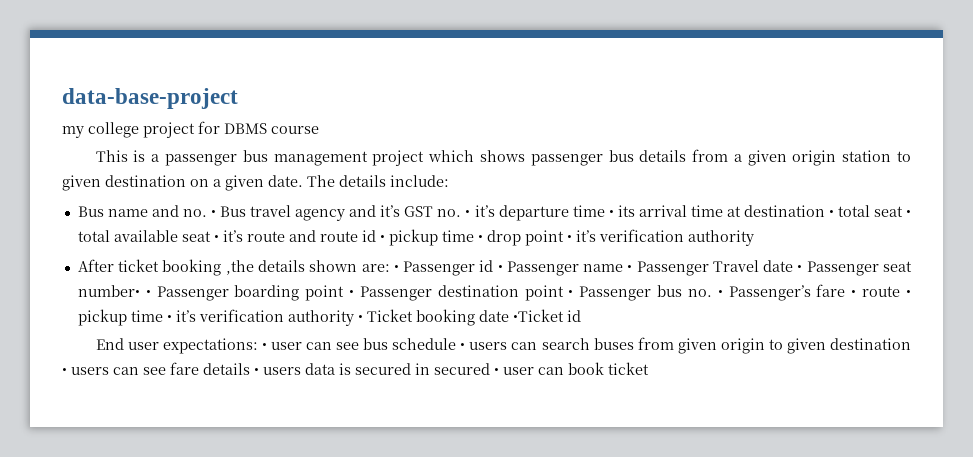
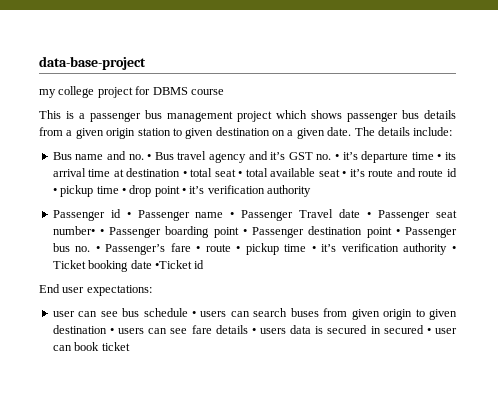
[77,259,399,276] After ticket booking ,the details shown are: • -> (312, 191) none
[261,343,267,350] • -> (152, 290) //

